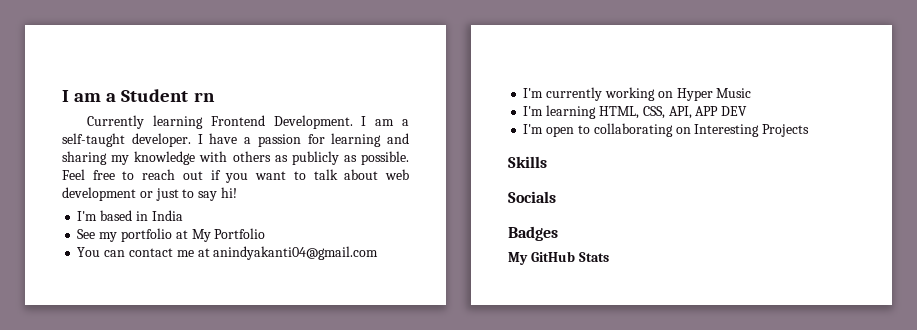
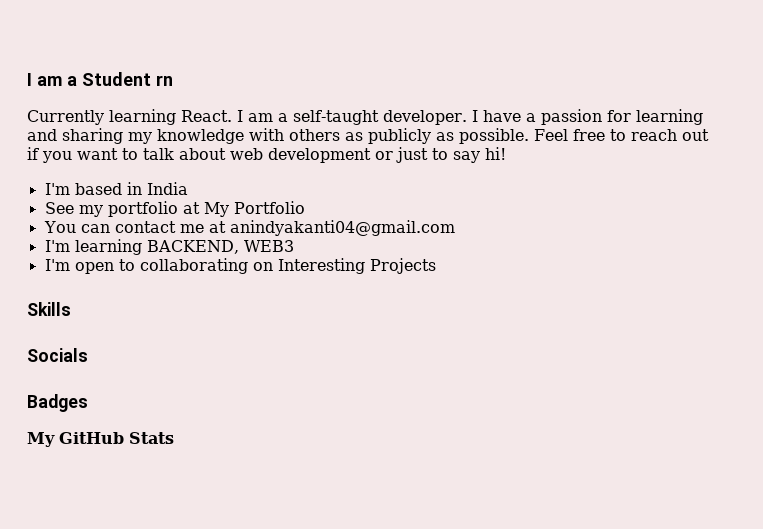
[210,115,353,129] Frontend Development. -> [181,110,232,122] React.
[546,87,752,101] [523,105,748,119] currently working on Hyper Music // I'm learning HTML, CSS, API, APP DEV -> [74,239,294,255] learning BACKEND, WEB3

